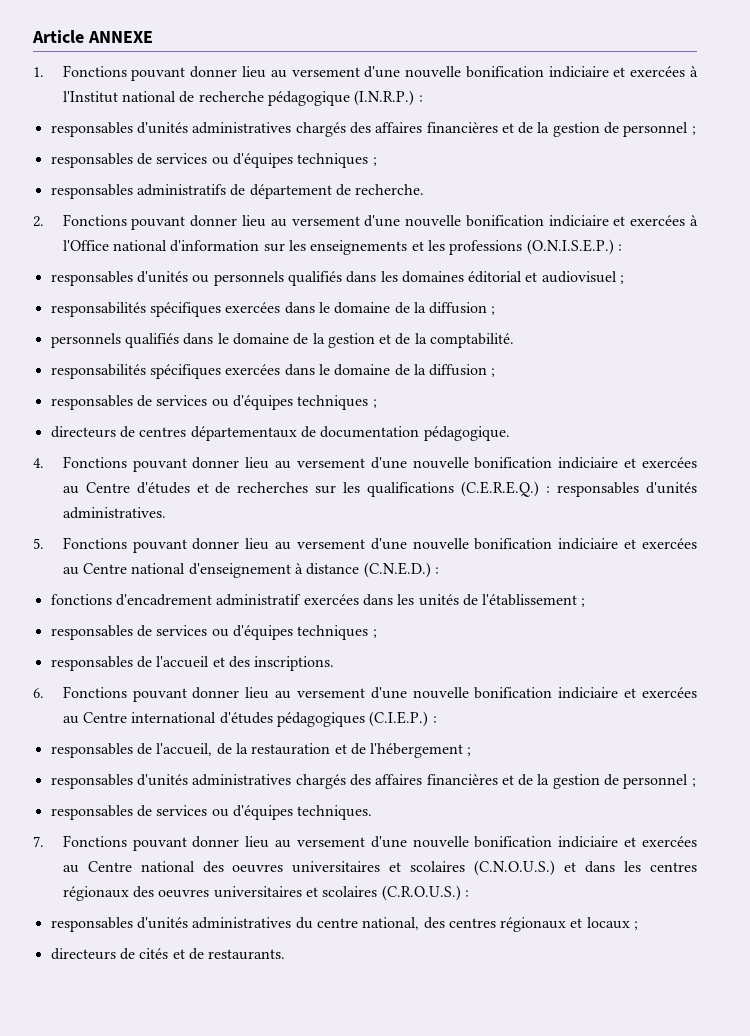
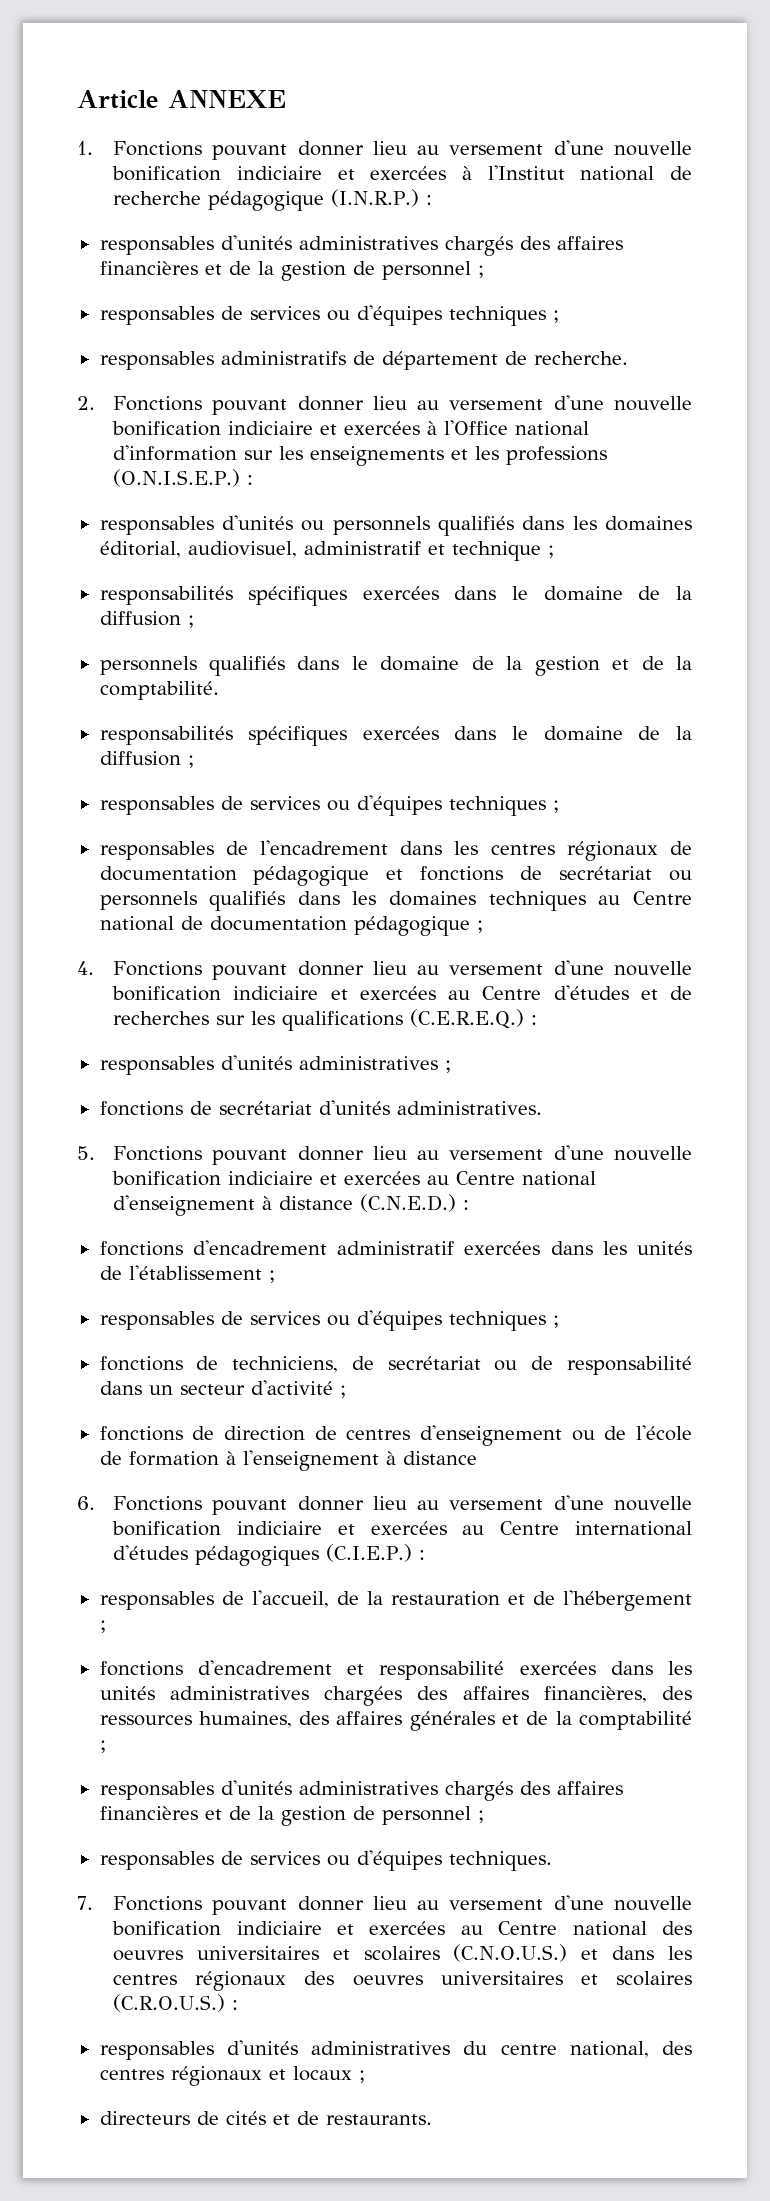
[468,271,617,283] éditorial et audiovisuel -> [99,541,541,561] éditorial, audiovisuel, administratif et technique
[50,426,510,441] directeurs de centres départementaux de documentation pédagogique. -> [99,840,693,861] [99,866,693,886] [99,891,692,911] [99,916,483,936] responsables de l'encadrement dans les centres régionaux de documentation pédagogique et fonctions de secrétariat ou personnels qualifiés dans les domaines techniques au Centre national de documentation pédagogique ;
[557,482,698,497] responsables d'unités -> [99,1055,451,1075] [99,1100,390,1116] // responsables d'unités administratives ; // fonctions de secrétariat d'unités
[50,656,335,671] responsables de l'accueil et des inscriptions. -> [99,1356,692,1375] [99,1380,346,1398] [99,1425,692,1446] [99,1450,477,1471] fonctions de techniciens, de secrétariat ou de responsabilité dans un secteur d'activité ; // fonctions de direction de centres d'enseignement ou de l'école de formation à l'enseignement à distance
(472, 751) none -> [99,1660,692,1680] [99,1686,693,1706] [99,1711,692,1731] [99,1740,106,1753] // fonctions d'encadrement et responsabilité exercées dans les unités administratives chargées des affaires financières, des ressources humaines, des affaires générales et de la comptabilité ;

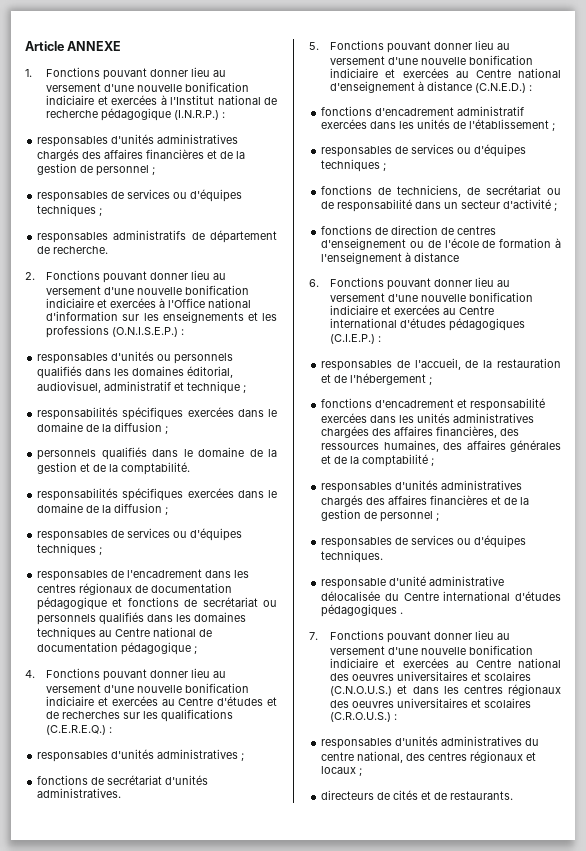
(552, 1861) none -> [321,576,505,589] [321,591,561,601] [321,604,404,617] // responsable d'unité administrative délocalisée du Centre international d'études pédagogiques .

